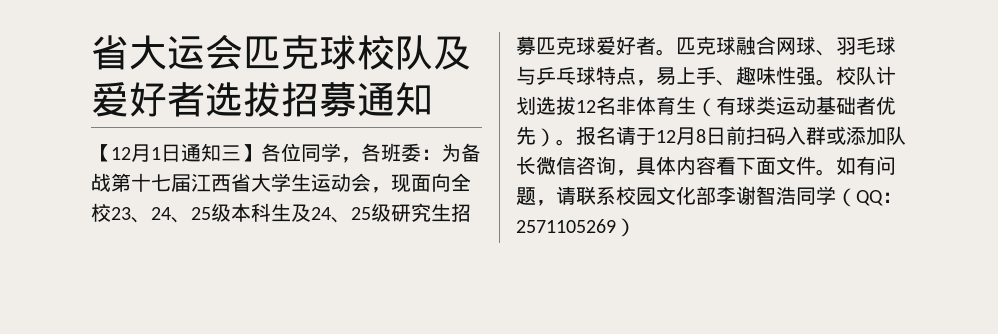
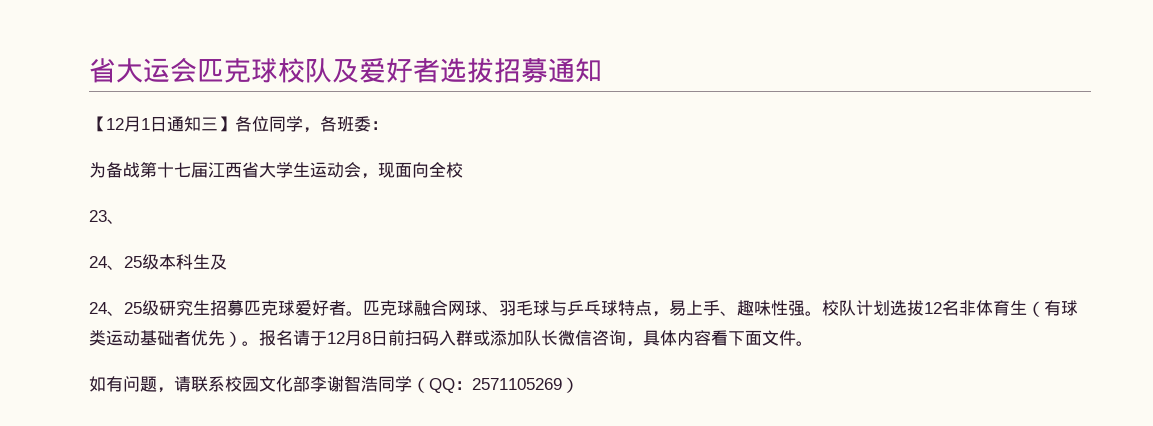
(441, 154) none -> (388, 125) //
(111, 212) none -> (463, 170) //
(151, 220) none -> (124, 221) //
(311, 213) none -> (227, 262) //
(836, 172) none -> (813, 343) //

